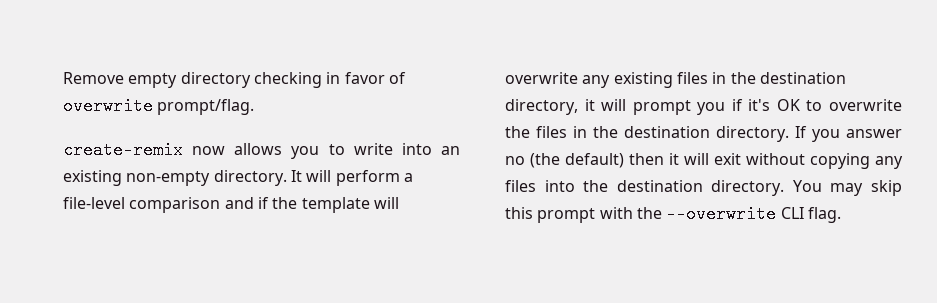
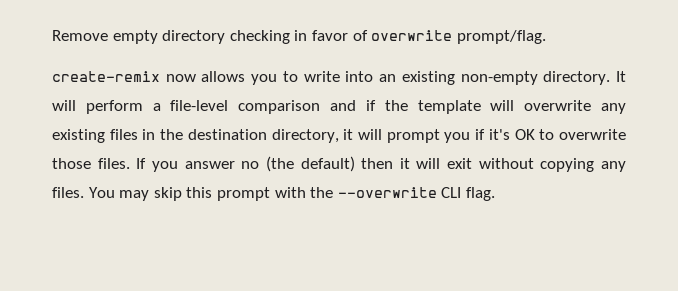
[505,126,789,142] the files in the destination directory. -> [52,158,130,169] those files.
[505,180,785,196] files into the destination directory. -> [52,187,84,198] files.

